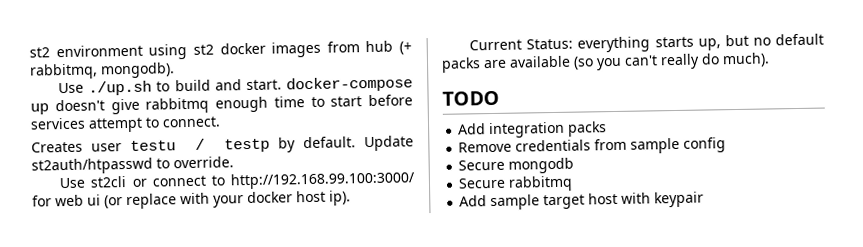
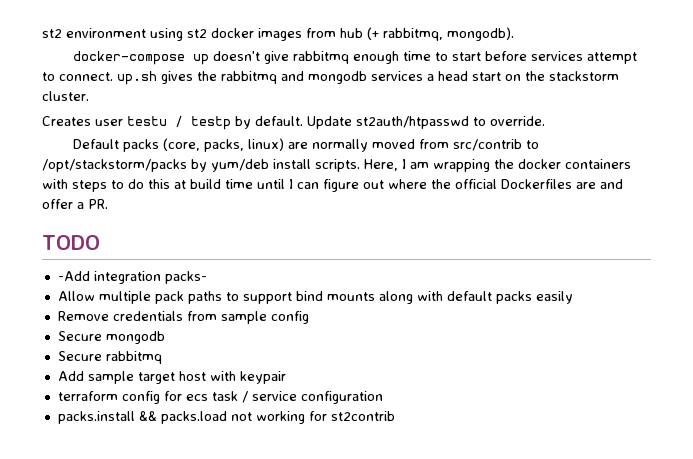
[58,79,282,96] Use ./up.sh to build and start. -> (514, 34) none
(221, 122) none -> [117,71,619,85] [42,91,89,101] up.sh gives the rabbitmq and mongodb services a head start on the stackstorm cluster.
[59,171,416,190] [32,190,351,210] [469,33,824,53] [441,52,770,73] [442,90,500,106] [458,121,608,139] Use st2cli or connect to http://192.168.99.100:3000/ for web ui (or replace with your docker host ip). // Current Status: everything starts up, but no default packs are available (so you can't really do much). // TODO // Add integration packs -> [72,138,539,152] [42,159,631,172] [42,179,623,192] [42,199,108,209] [42,235,100,250] [57,271,207,284] [57,291,573,304] Default packs (core, packs, linux) are normally moved from src/contrib to /opt/stackstorm/packs by yum/deb install scripts. Here, I am wrapping the docker containers with steps to do this at build time until I can figure out where the official Dockerfiles are and offer a PR. // TODO // -Add integration packs- // Allow multiple pack paths to support bind mounts along with default packs easily
(705, 199) none -> [57,391,383,404] [57,411,395,424] // terraform config for ecs task / service configuration // packs.install && packs.load not working for st2contrib

